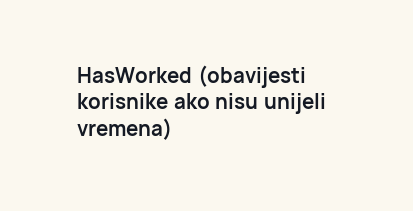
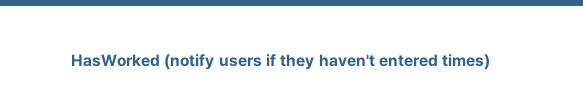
[197,65,306,88] [77,93,326,114] [77,118,172,140] (obavijesti korisnike ako nisu unijeli vremena) -> [164,54,491,70] (notify users if they haven't entered times)

